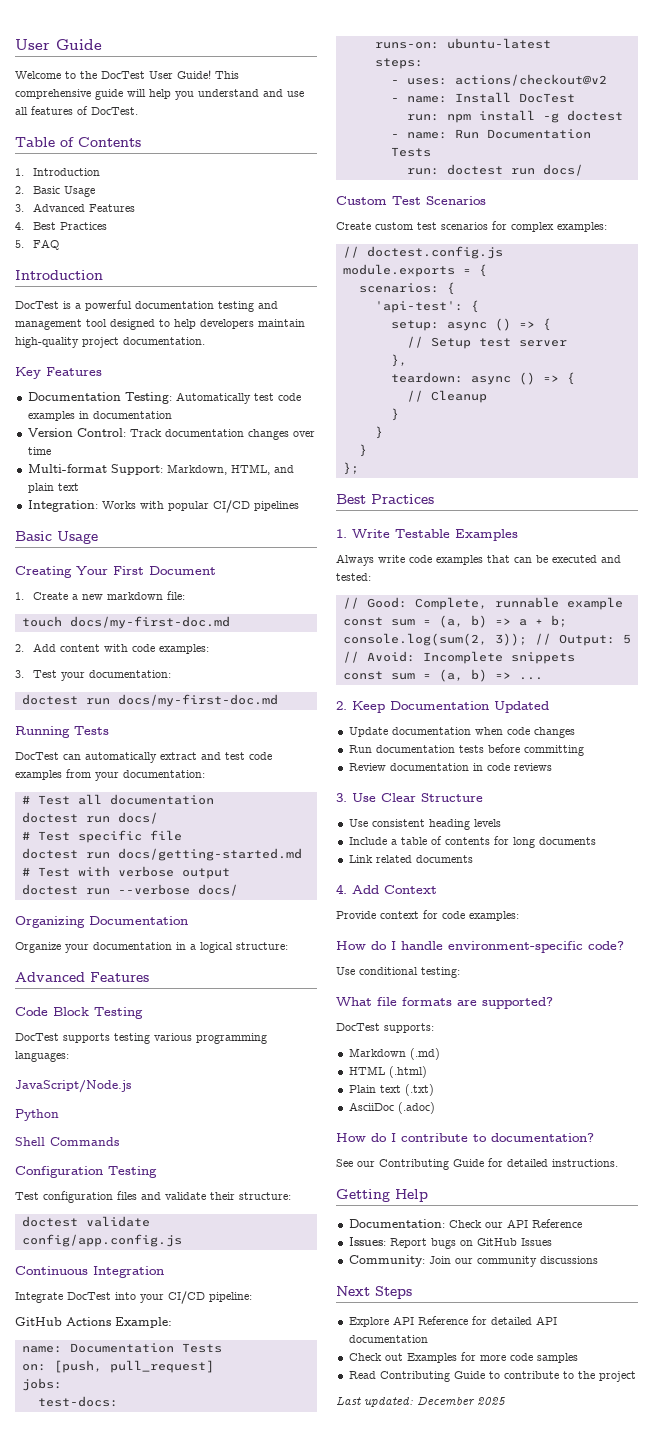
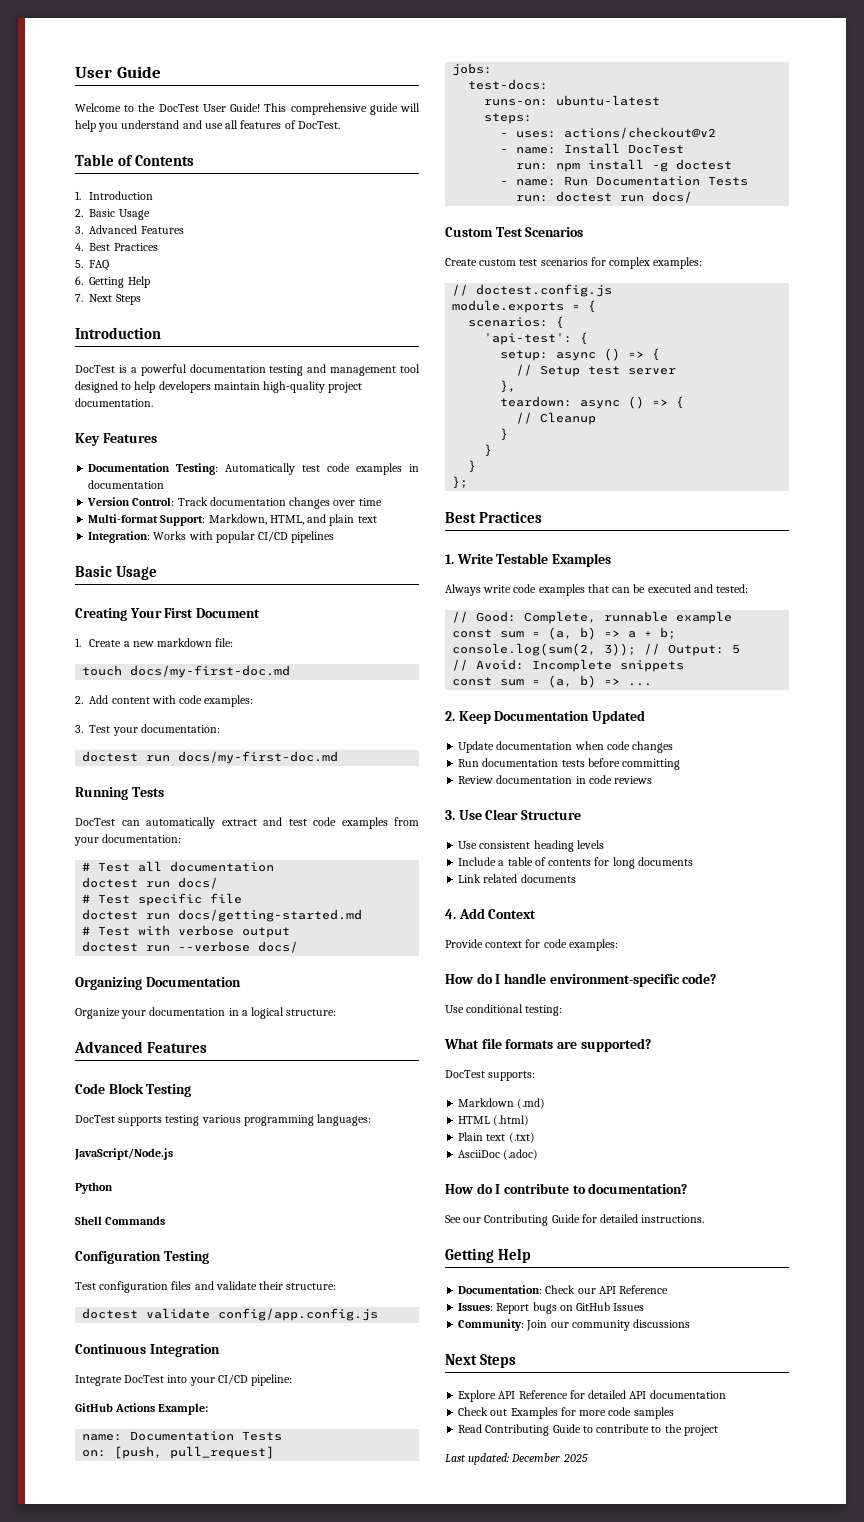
(60, 244) none -> [75,276,150,288] [75,294,141,305] // 6. Getting Help // 7. Next Steps

